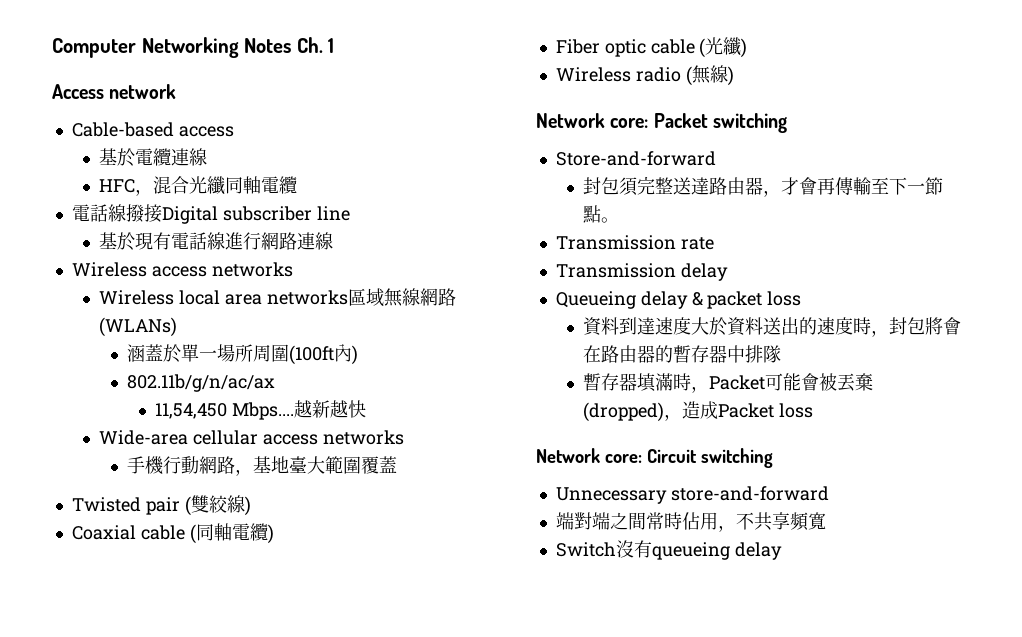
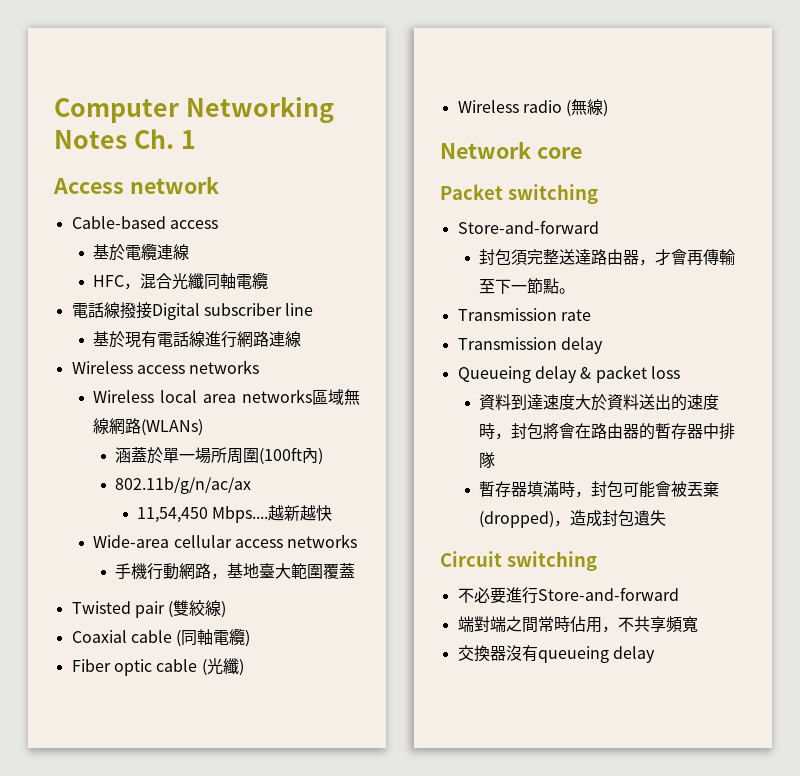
[610,118,649,128] core: -> [536,147,582,159] core //
[709,375,766,390] Packet -> [591,481,624,497] 封包
[718,403,814,418] [536,448,642,463] Packet loss // Network core: -> [602,510,667,526] 封包遺失 //
[555,486,829,504] Unnecessary store-and-forward -> [457,587,679,604] 不必要進行Store-and-forward
[555,542,616,557] Switch -> [457,645,506,662] 交換器

